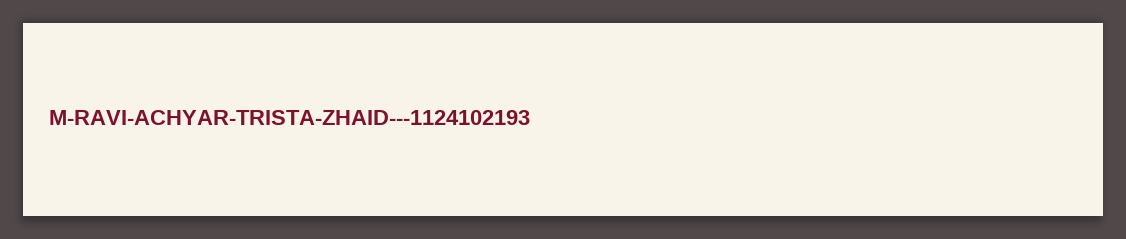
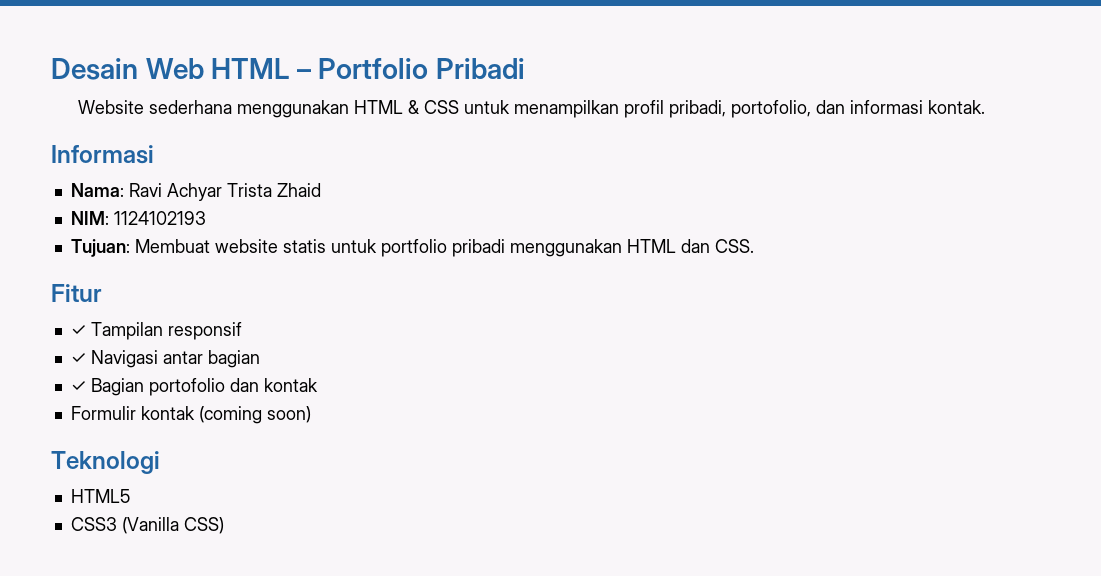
[49,110,530,125] M-RAVI-ACHYAR-TRISTA-ZHAID---1124102193 -> [51,58,525,80] [78,100,986,118] [51,145,154,164] [70,183,321,201] [70,211,206,225] [70,239,754,257] [51,284,102,302] [70,322,242,340] [70,350,260,368] [70,378,318,396] [70,406,311,424] [51,451,160,474] [70,489,130,503] [70,517,224,534] Desain Web HTML – Portfolio Pribadi // Website sederhana menggunakan HTML & CSS untuk menampilkan profil pribadi, portofolio, dan informasi kontak. // Informasi // Nama: Ravi Achyar Trista Zhaid // NIM: 1124102193 // Tujuan: Membuat website statis untuk portfolio pribadi menggunakan HTML dan CSS. // Fitur // ✓ Tampilan responsif // ✓ Navigasi antar bagian // ✓ Bagian portofolio dan kontak // Formulir kontak (coming soon) // Teknologi // HTML5 // CSS3 (Vanilla CSS)

